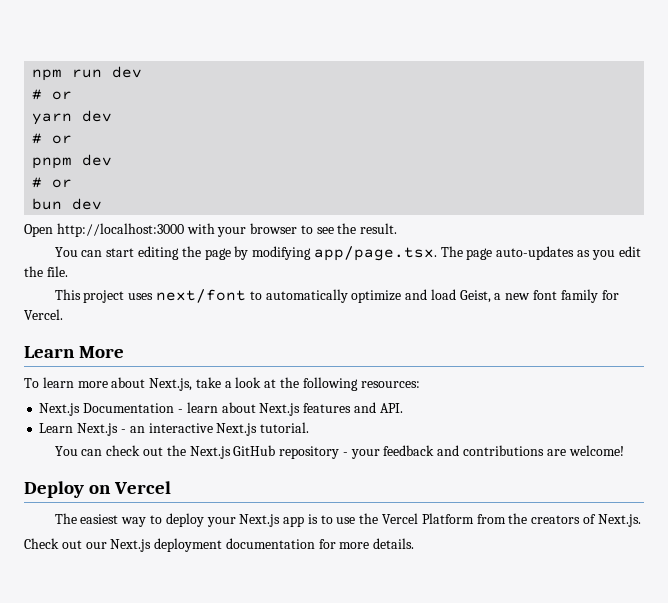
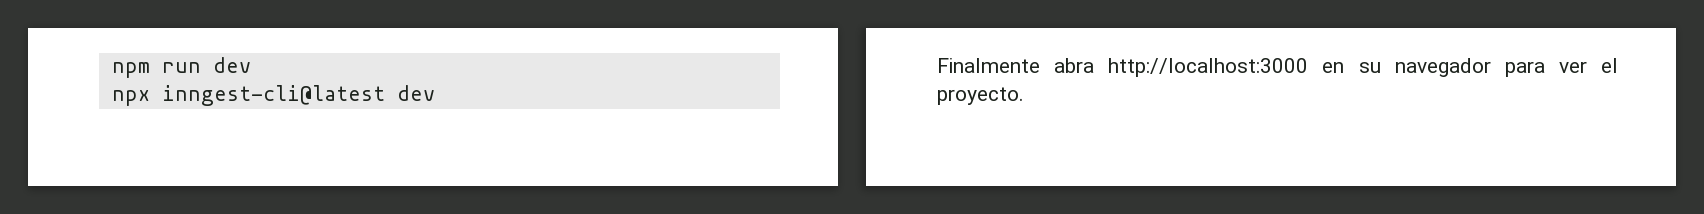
[32,89,73,100] [32,110,113,125] [32,133,73,144] [32,154,113,169] [32,177,73,188] [32,198,103,210] [24,223,398,237] [54,246,641,261] [24,266,68,277] [54,289,619,303] [24,309,63,320] [24,346,125,358] [24,377,420,391] [39,402,403,416] [39,422,310,436] [54,445,624,459] [24,481,172,498] [54,513,641,527] [24,538,415,552] # or // yarn dev // # or // pnpm dev // # or // bun dev // Open http://localhost:3000 with your browser to see the result. // You can start editing the page by modifying app/page.tsx. The page auto-updates as you edit the file. // This project uses next/font to automatically optimize and load Geist, a new font family for Vercel. // Learn More // To learn more about Next.js, take a look at the following resources: // Next.js Documentation - learn about Next.js features and API. // Learn Next.js - an interactive Next.js tutorial. // You can check out the Next.js GitHub repository - your feedback and contributions are welcome! // Deploy on Vercel // The easiest way to deploy your Next.js app is to use the Vercel Platform from the creators of Next.js. // Check out our Next.js deployment documentation for more details. -> [111,85,435,106] [937,58,1618,77] [937,87,1024,105] npx inngest-cli@latest dev // Finalmente abra http://localhost:3000 en su navegador para ver el proyecto.

